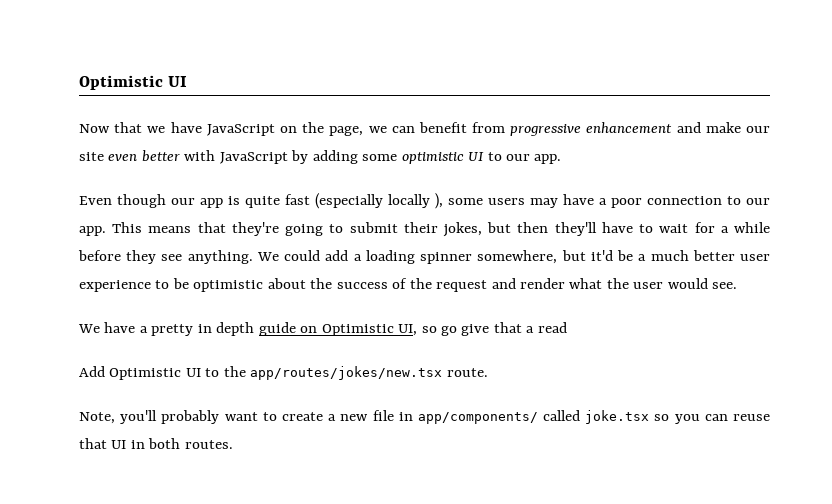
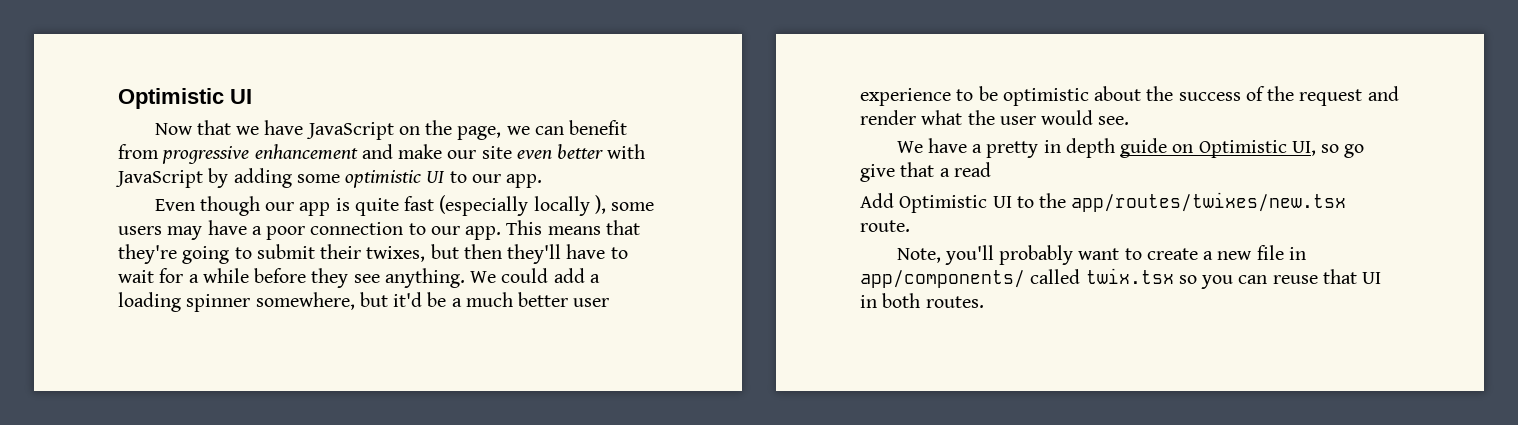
[443,222,483,237] jokes, -> [366,246,426,262] twixes,
[250,366,443,380] app/routes/jokes/new.tsx -> [1071,192,1347,212] app/routes/twixes/new.tsx
[585,410,650,424] joke.tsx -> [1085,268,1174,284] twix.tsx

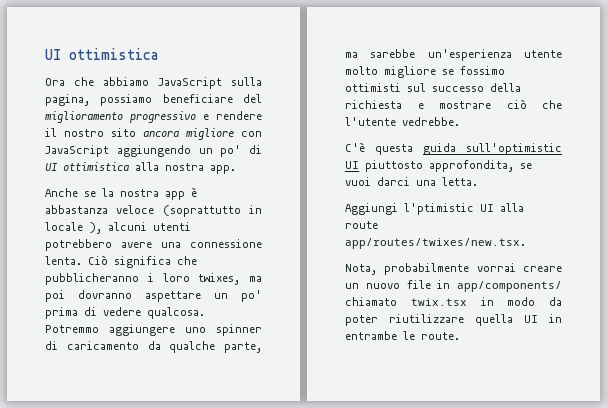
[118,88,252,109] [154,120,628,140] [118,144,646,164] [115,168,543,188] [154,195,655,216] [118,220,640,240] [118,244,628,264] [118,268,600,288] [118,292,610,312] [860,86,1399,106] [860,110,1130,125] [896,138,1365,158] [860,162,991,182] [860,192,1347,213] [860,220,910,232] [896,245,1306,265] [860,268,1382,289] [860,293,984,308] Optimistic UI // Now that we have JavaScript on the page, we can benefit from progressive enhancement and make our site even better with JavaScript by adding some optimistic UI to our app. // Even though our app is quite fast (especially locally ), some users may have a poor connection to our app. This means that they're going to submit their twixes, but then they'll have to wait for a while before they see anything. We could add a loading spinner somewhere, but it'd be a much better user experience to be optimistic about the success of the request and render what the user would see. // We have a pretty in depth guide on Optimistic UI, so go give that a read // Add Optimistic UI to the app/routes/twixes/new.tsx route. // Note, you'll probably want to create a new file in app/components/ called twix.tsx so you can reuse that UI in both routes. -> [45,48,158,60] [45,77,262,89] [45,94,262,106] [45,111,262,123] [45,128,262,140] [45,145,262,157] [45,162,236,174] [45,187,197,200] [45,205,262,217] [45,222,191,234] [45,239,262,251] [45,255,197,268] [45,273,262,285] [45,290,262,302] [45,307,205,319] [45,324,262,336] [45,341,262,353] [345,49,562,61] [345,66,505,78] [345,83,521,92] [345,99,562,109] [345,117,460,126] [345,142,562,155] [345,160,532,172] [345,177,478,186] [345,203,524,215] [345,221,378,229] [345,238,526,249] [345,263,562,275] [345,280,562,292] [345,297,562,306] [345,314,562,326] [345,331,460,340] UI ottimistica // Ora che abbiamo JavaScript sulla pagina, possiamo beneficiare del miglioramento progressivo e rendere il nostro sito ancora migliore con JavaScript aggiungendo un po' di UI ottimistica alla nostra app. // Anche se la nostra app è abbastanza veloce (soprattutto in locale ), alcuni utenti potrebbero avere una connessione lenta. Ciò significa che pubblicheranno i loro twixes, ma poi dovranno aspettare un po' prima di vedere qualcosa. Potremmo aggiungere uno spinner di caricamento da qualche parte, ma sarebbe un'esperienza utente molto migliore se fossimo ottimisti sul successo della richiesta e mostrare ciò che l'utente vedrebbe. // C'è questa guida sull'optimistic UI piuttosto approfondita, se vuoi darci una letta. // Aggiungi l'ptimistic UI alla route app/routes/twixes/new.tsx. // Nota, probabilmente vorrai creare un nuovo file in app/components/ chiamato twix.tsx in modo da poter riutilizzare quella UI in entrambe le route.

